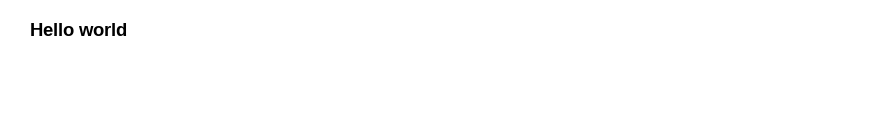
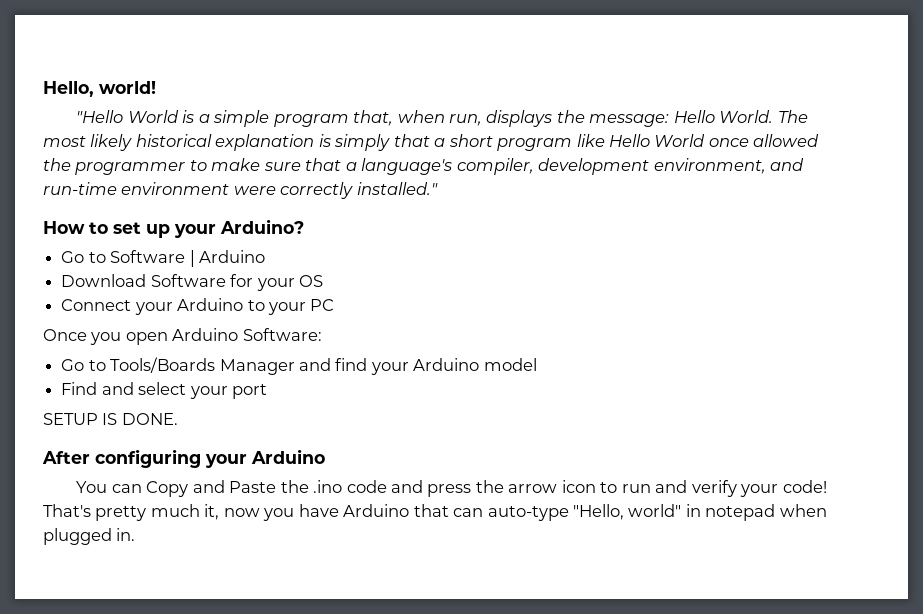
[30,23,127,36] Hello world -> [43,81,156,97] [76,110,808,127] [43,134,820,151] [43,158,805,175] [43,182,438,199] [43,219,304,238] [61,250,265,267] [61,274,323,291] [61,298,335,315] [43,328,322,345] [61,357,537,375] [61,382,267,399] [43,413,178,425] [42,449,325,468] [76,480,827,497] [43,504,827,521] [43,528,136,545] Hello, world! // "Hello World is a simple program that, when run, displays the message: Hello World. The most likely historical explanation is simply that a short program like Hello World once allowed the programmer to make sure that a language's compiler, development environment, and run-time environment were correctly installed." // How to set up your Arduino? // Go to Software | Arduino // Download Software for your OS // Connect your Arduino to your PC // Once you open Arduino Software: // Go to Tools/Boards Manager and find your Arduino model // Find and select your port // SETUP IS DONE. // After configuring your Arduino // You can Copy and Paste the .ino code and press the arrow icon to run and verify your code! That's pretty much it, now you have Arduino that can auto-type "Hello, world" in notepad when plugged in.

